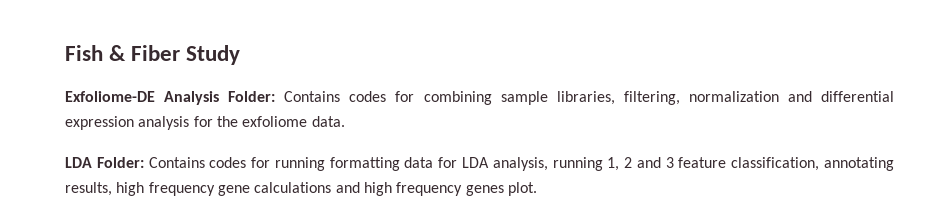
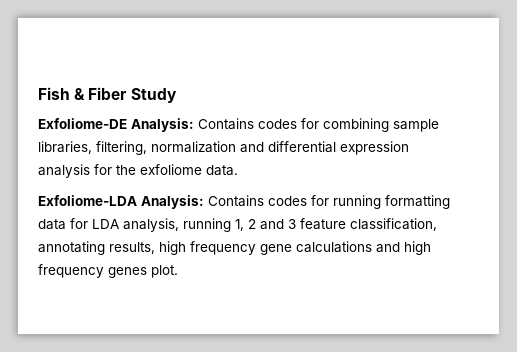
[164,91,276,105] Analysis Folder: -> [131,118,194,132] Analysis:
[65,157,144,168] LDA Folder: -> [38,195,204,209] Exfoliome-LDA Analysis:

